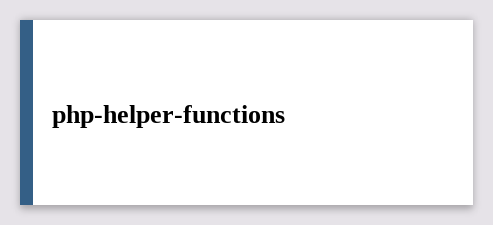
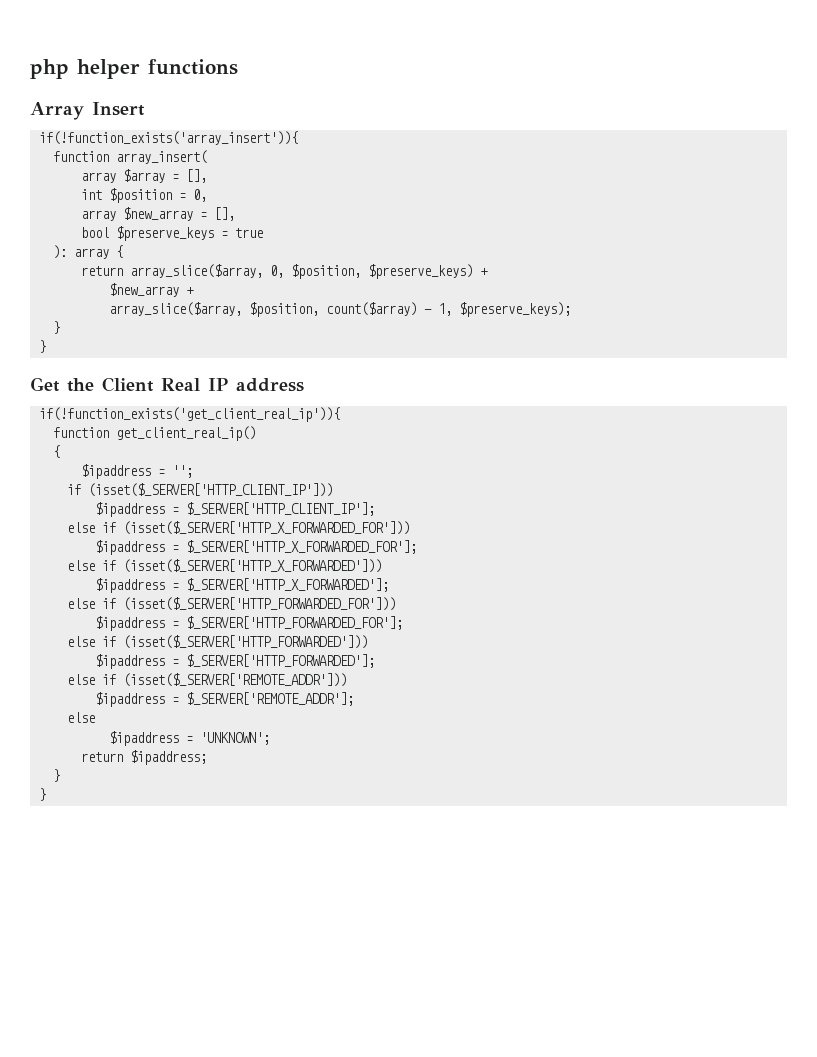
[52,105,285,128] php-helper-functions -> [30,59,238,79] [30,102,145,120] [39,131,298,145] [53,150,207,164] [81,169,207,183] [81,188,207,203] [81,207,235,221] [81,226,263,241] [53,245,123,259] [81,264,488,279] [109,283,194,297] [109,302,571,317] [53,321,60,334] [39,340,46,353] [30,377,304,392] [39,407,340,422] [53,426,256,441] [53,445,60,458] [81,464,193,479] [67,483,333,497] [95,502,375,517] [67,521,410,535] [95,540,417,555] [67,559,382,573] [95,578,389,593] [67,597,396,611] [95,616,403,631] [67,635,368,649] [95,654,375,669] [67,673,347,687] [95,692,354,707] [67,712,95,723] [109,731,270,746] [81,750,207,765] [53,769,60,782] [39,788,46,801] php helper functions // Array Insert // if(!function_exists('array_insert')){ // function array_insert( // array $array = [], // int $position = 0, // array $new_array = [], // bool $preserve_keys = true // ): array { // return array_slice($array, 0, $position, $preserve_keys) + // $new_array + // array_slice($array, $position, count($array) - 1, $preserve_keys); // } // } // Get the Client Real IP address // if(!function_exists('get_client_real_ip')){ // function get_client_real_ip() // { // $ipaddress = ''; // if (isset($_SERVER['HTTP_CLIENT_IP'])) // $ipaddress = $_SERVER['HTTP_CLIENT_IP']; // else if (isset($_SERVER['HTTP_X_FORWARDED_FOR'])) // $ipaddress = $_SERVER['HTTP_X_FORWARDED_FOR']; // else if (isset($_SERVER['HTTP_X_FORWARDED'])) // $ipaddress = $_SERVER['HTTP_X_FORWARDED']; // else if (isset($_SERVER['HTTP_FORWARDED_FOR'])) // $ipaddress = $_SERVER['HTTP_FORWARDED_FOR']; // else if (isset($_SERVER['HTTP_FORWARDED'])) // $ipaddress = $_SERVER['HTTP_FORWARDED']; // else if (isset($_SERVER['REMOTE_ADDR'])) // $ipaddress = $_SERVER['REMOTE_ADDR']; // else // $ipaddress = 'UNKNOWN'; // return $ipaddress; // } // }

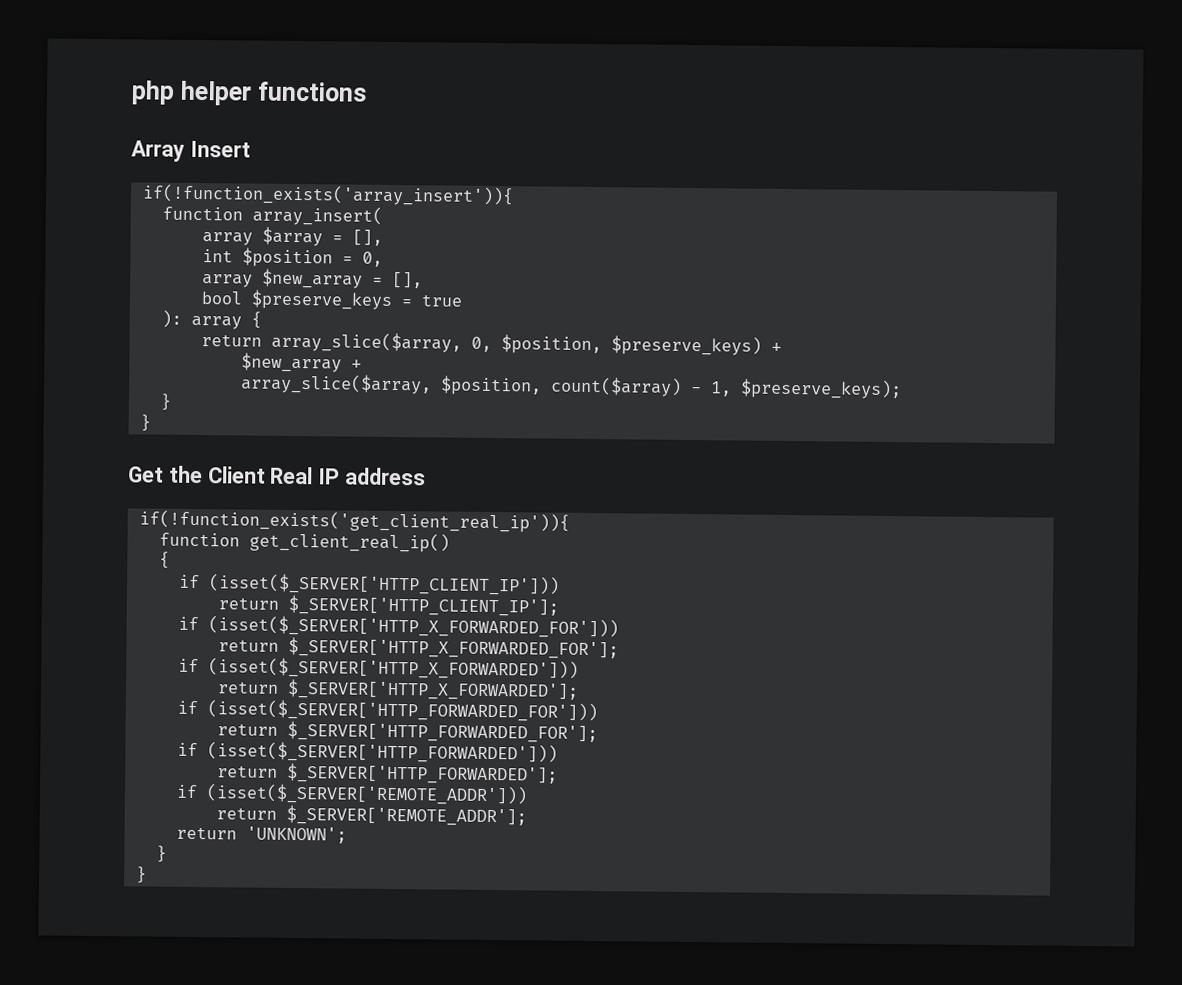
[81,464,193,479] // $ipaddress = ''; -> (170, 560) none
[95,502,179,517] $ipaddress = -> [218,597,279,610] return
[67,522,95,533] else -> (559, 605) none
[95,540,179,555] $ipaddress = -> [218,639,279,652] return
[67,560,95,571] else -> (619, 648) none
[95,578,179,593] $ipaddress = -> [217,681,279,694] return
[67,598,95,609] else -> (579, 689) none
[95,616,179,631] $ipaddress = -> [217,723,278,736] return
[67,636,95,647] else -> (598, 732) none
[95,654,179,669] $ipaddress = -> [217,765,278,778] return
[67,674,95,685] else -> (558, 773) none
[95,692,179,707] $ipaddress = -> [216,807,277,820] return
[67,712,95,723] [109,731,193,746] else // $ipaddress = -> [176,826,237,840] return
[81,750,207,765] // return $ipaddress; -> (347, 835) none

